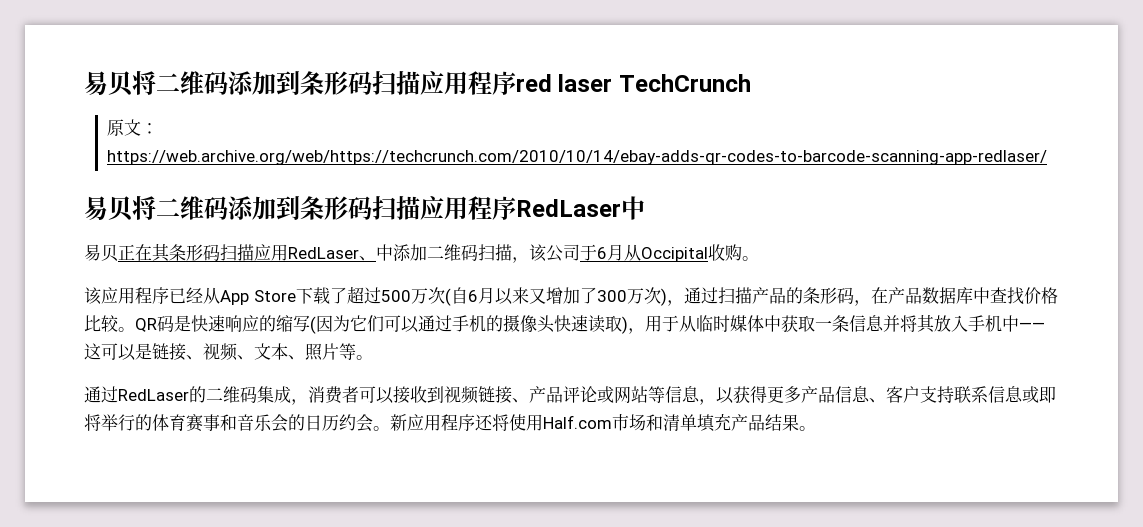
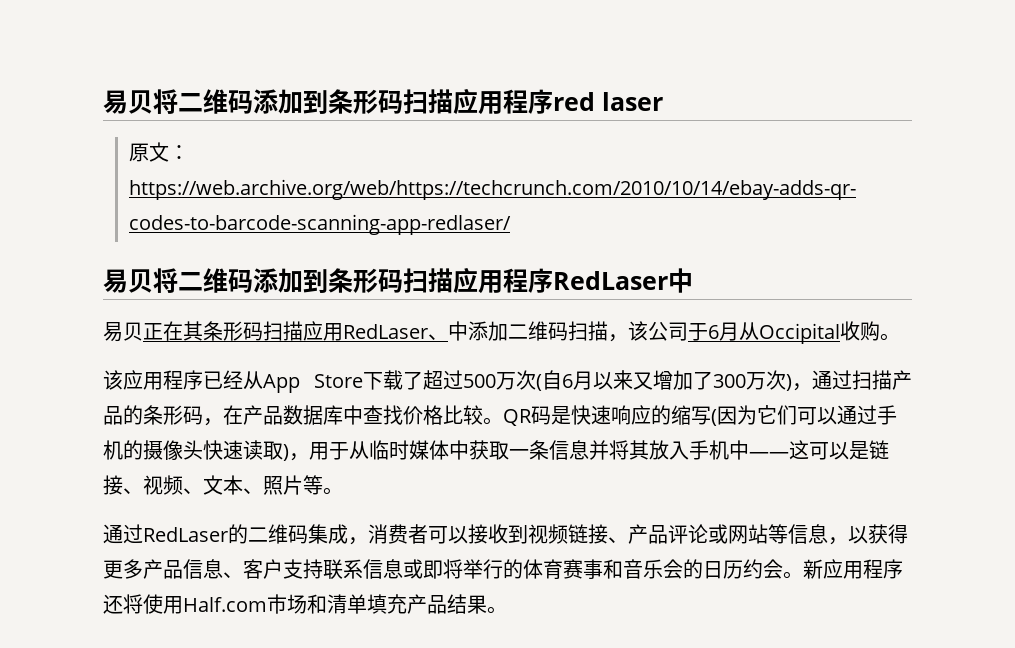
[618,74,751,92] TechCrunch -> (663, 101) none

